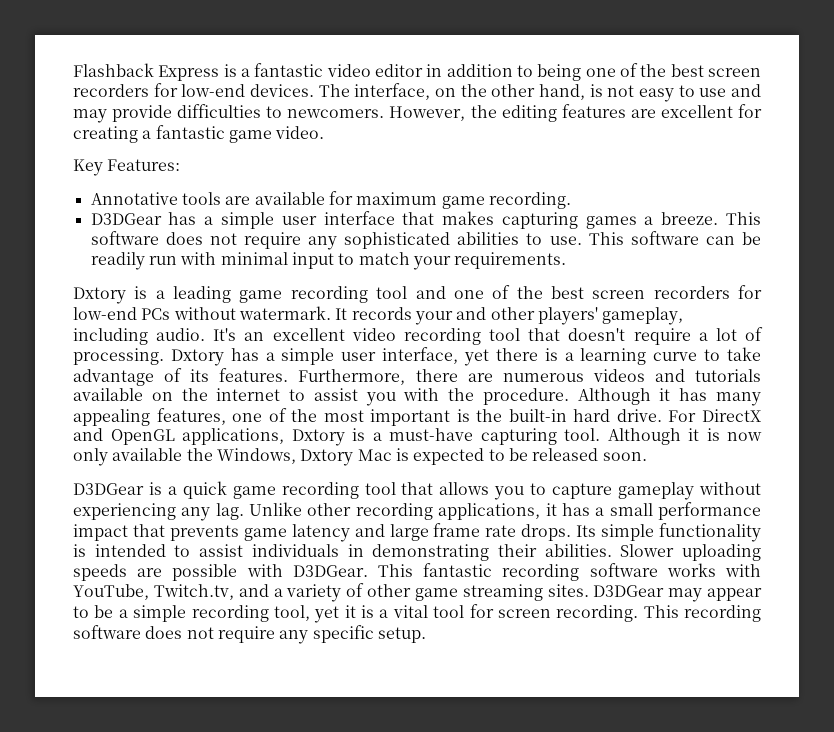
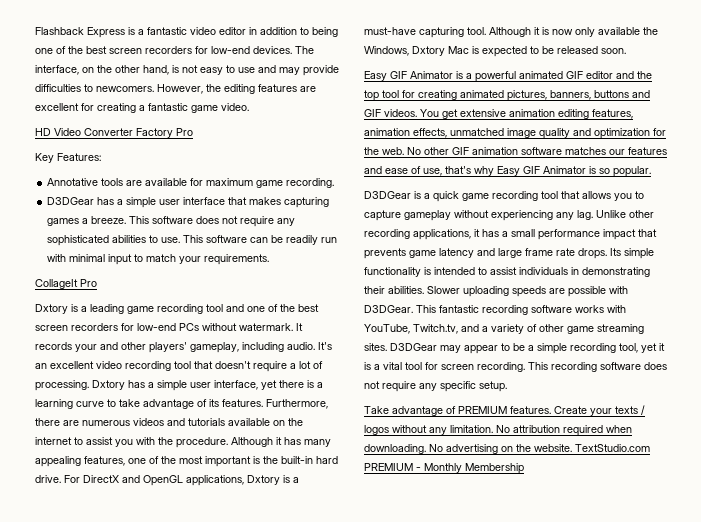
(325, 132) none -> [35,128,193,138] // HD Video Converter Factory Pro
(567, 260) none -> [35,279,97,289] // CollageIt Pro
(647, 456) none -> [364,71,652,82] [364,90,650,101] [364,109,633,119] [364,128,666,139] [364,147,667,155] [364,166,651,177] // Easy GIF Animator is a powerful animated GIF editor and the top tool for creating animated pictures, banners, buttons and GIF videos. You get extensive animation editing features, animation effects, unmatched image quality and optimization for the web. No other GIF animation software matches our features and ease of use, that's why Easy GIF Animator is so popular.
(426, 635) none -> [364,405,645,416] [364,425,632,436] [364,444,650,454] [364,463,524,474] // Take advantage of PREMIUM features. Create your texts / logos without any limitation. No attribution required when downloading. No advertising on the website. TextStudio.com PREMIUM - Monthly Membership

